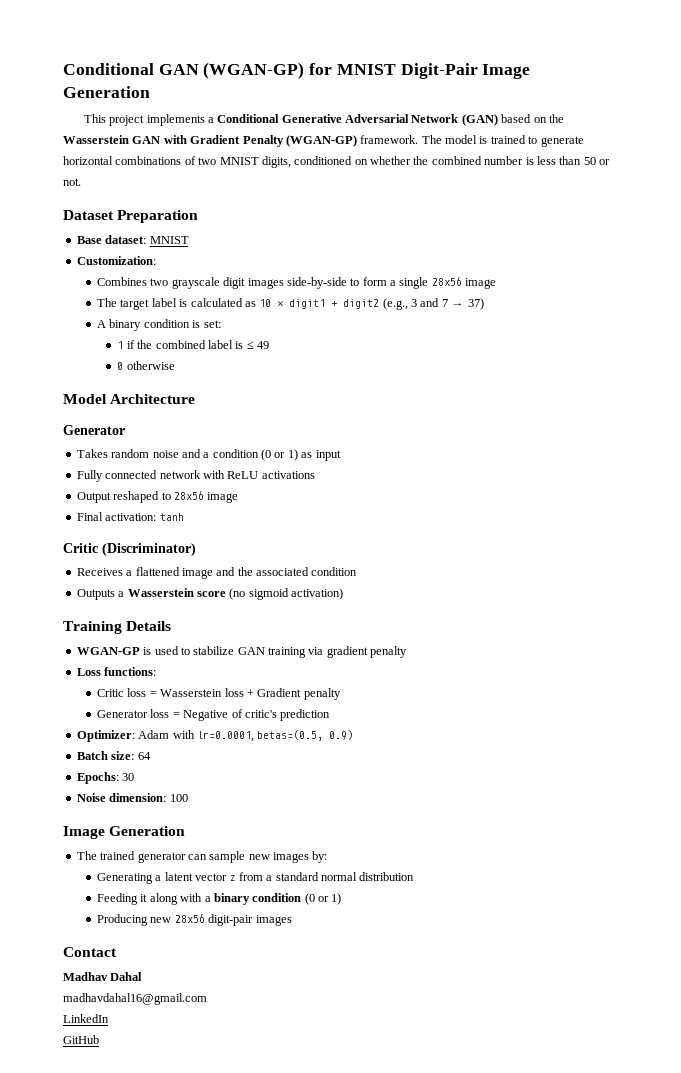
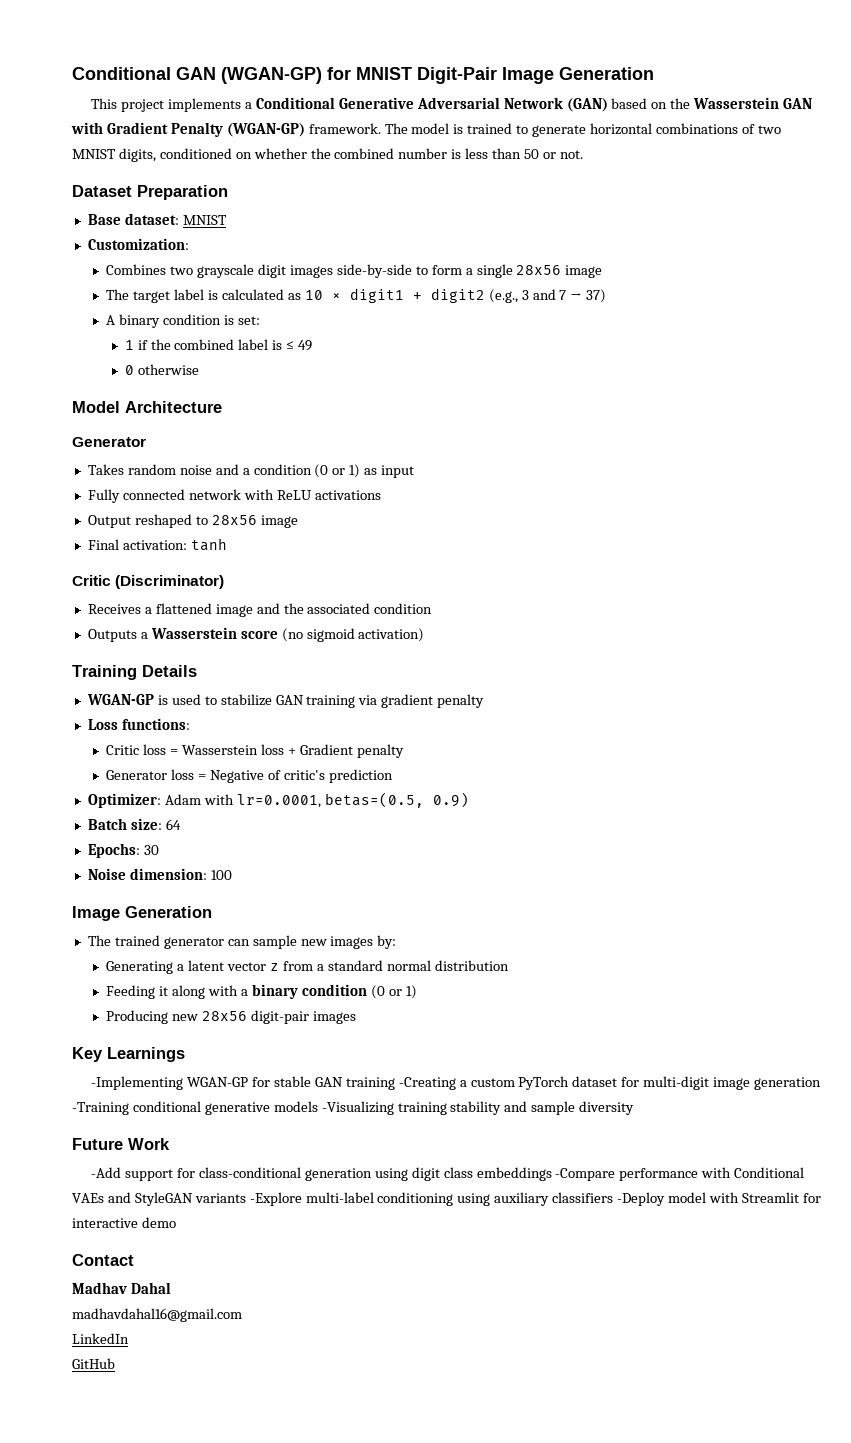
(292, 920) none -> [72,1047,185,1062] [91,1076,822,1090] [72,1101,635,1115] [72,1138,170,1150] [91,1167,805,1181] [72,1192,821,1206] [72,1217,176,1228] // Key Learnings // -Implementing WGAN-GP for stable GAN training -Creating a custom PyTorch dataset for multi-digit image generation -Training conditional generative models -Visualizing training stability and sample diversity // Future Work // -Add support for class-conditional generation using digit class embeddings -Compare performance with Conditional VAEs and StyleGAN variants -Explore multi-label conditioning using auxiliary classifiers -Deploy model with Streamlit for interactive demo

